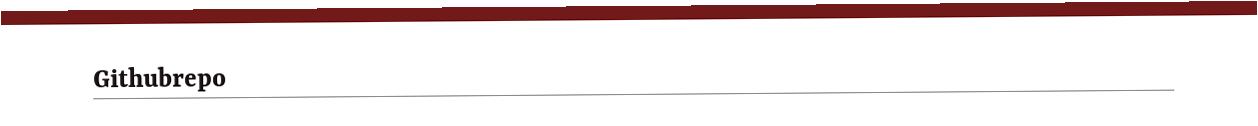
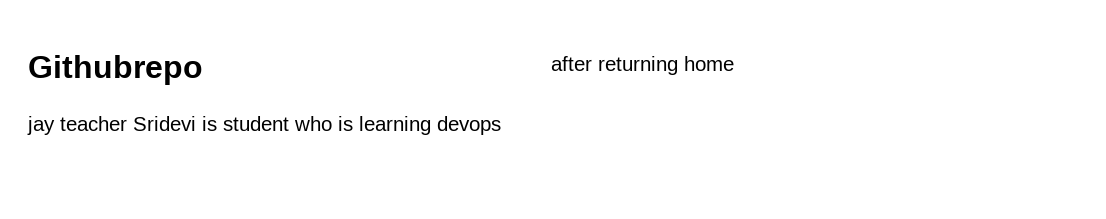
(227, 79) none -> [27,116,501,135] [551,56,734,75] // jay teacher Sridevi is student who is learning devops after returning home

